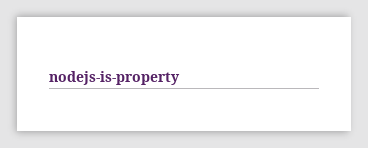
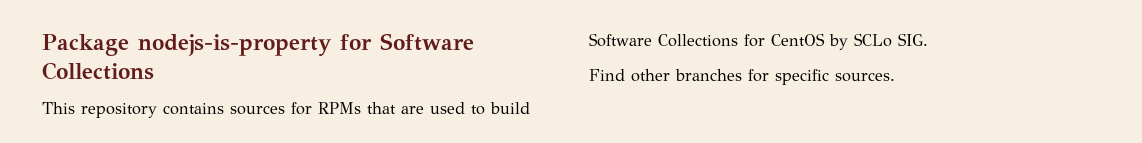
[49,71,180,85] nodejs-is-property -> [42,33,474,56] [42,62,154,80] [42,102,530,118] [589,33,928,50] [589,69,895,85] Package nodejs-is-property for Software Collections // This repository contains sources for RPMs that are used to build Software Collections for CentOS by SCLo SIG. // Find other branches for specific sources.

